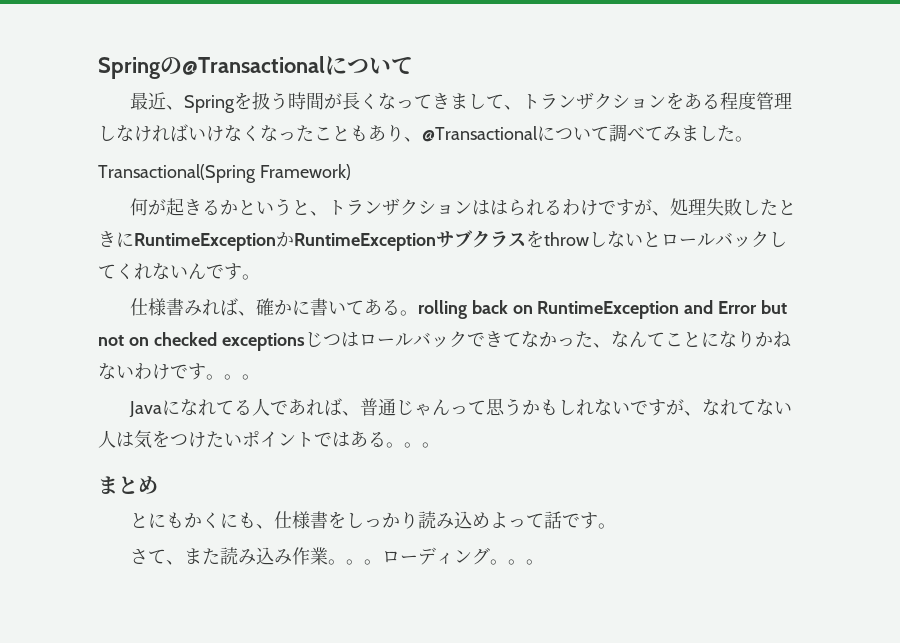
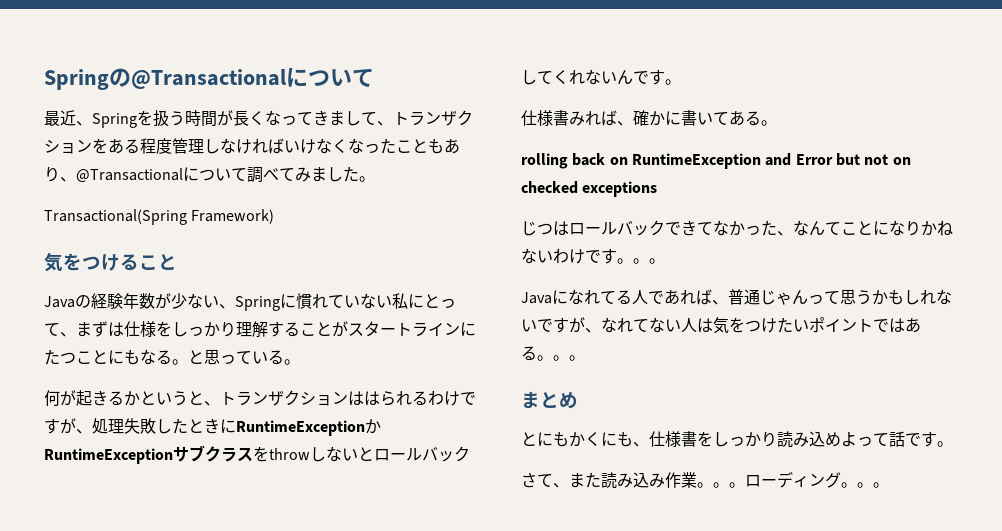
(351, 172) none -> [44,253,177,272] [44,293,456,311] [44,321,476,338] [44,349,300,365] // 気をつけること // Javaの経験年数が少ない、Springに慣れていない私にとって、まずは仕様をしっかり理解することがスタートラインにたつことにもなる。と思っている。
(418, 313) none -> (777, 123) //
(305, 342) none -> (658, 189) //

